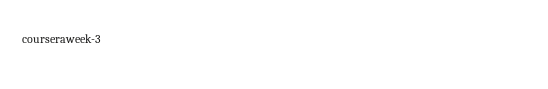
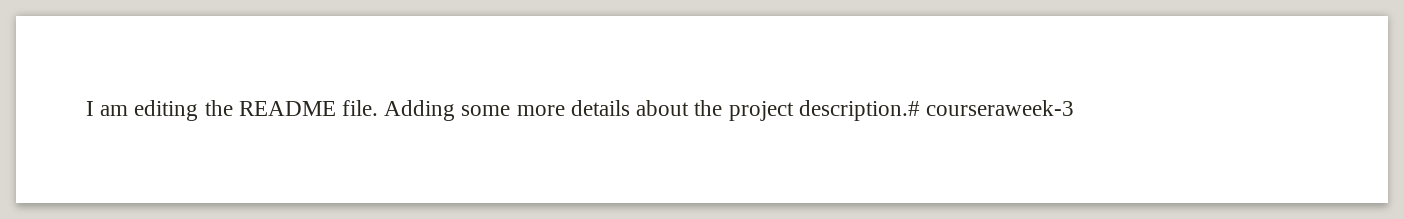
(22, 38) none -> [86,100,920,121] I am editing the README file. Adding some more details about the project description.#

